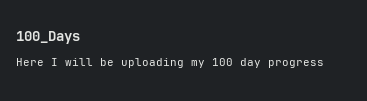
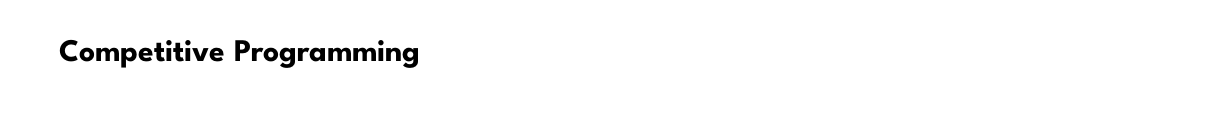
[16,31,80,44] [16,58,324,68] 100_Days // Here I will be uploading my 100 day progress -> [59,39,420,68] Competitive Programming

